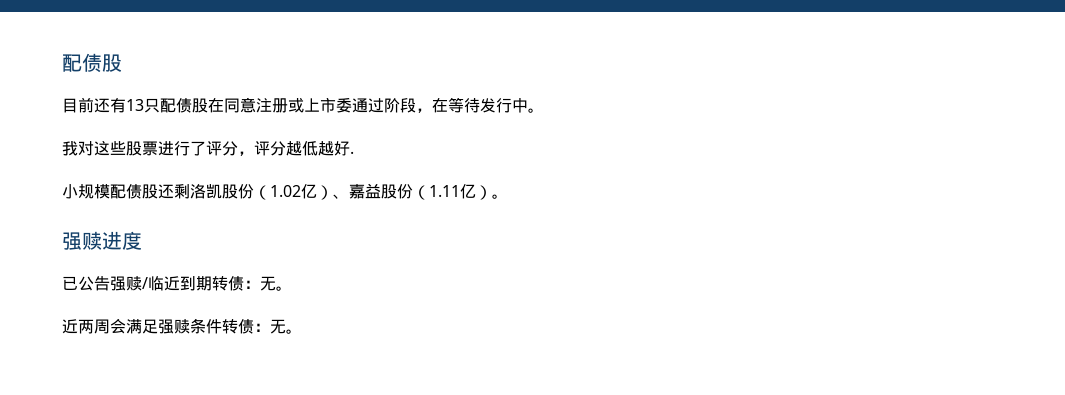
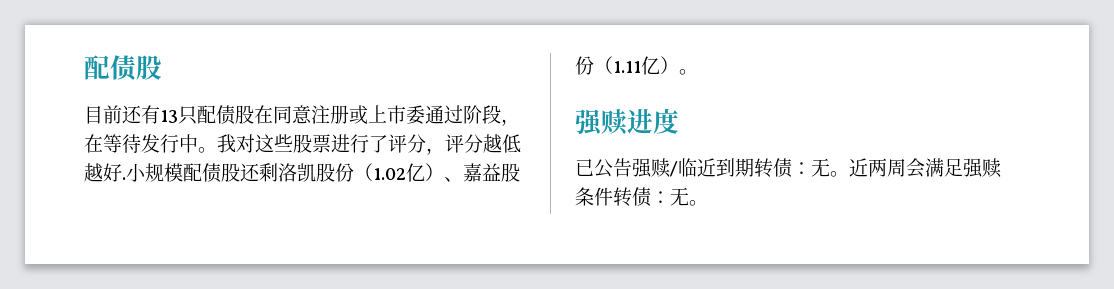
(544, 110) // -> (217, 150) none
(354, 152) // -> (126, 178) none
(292, 288) // -> (849, 174) none

